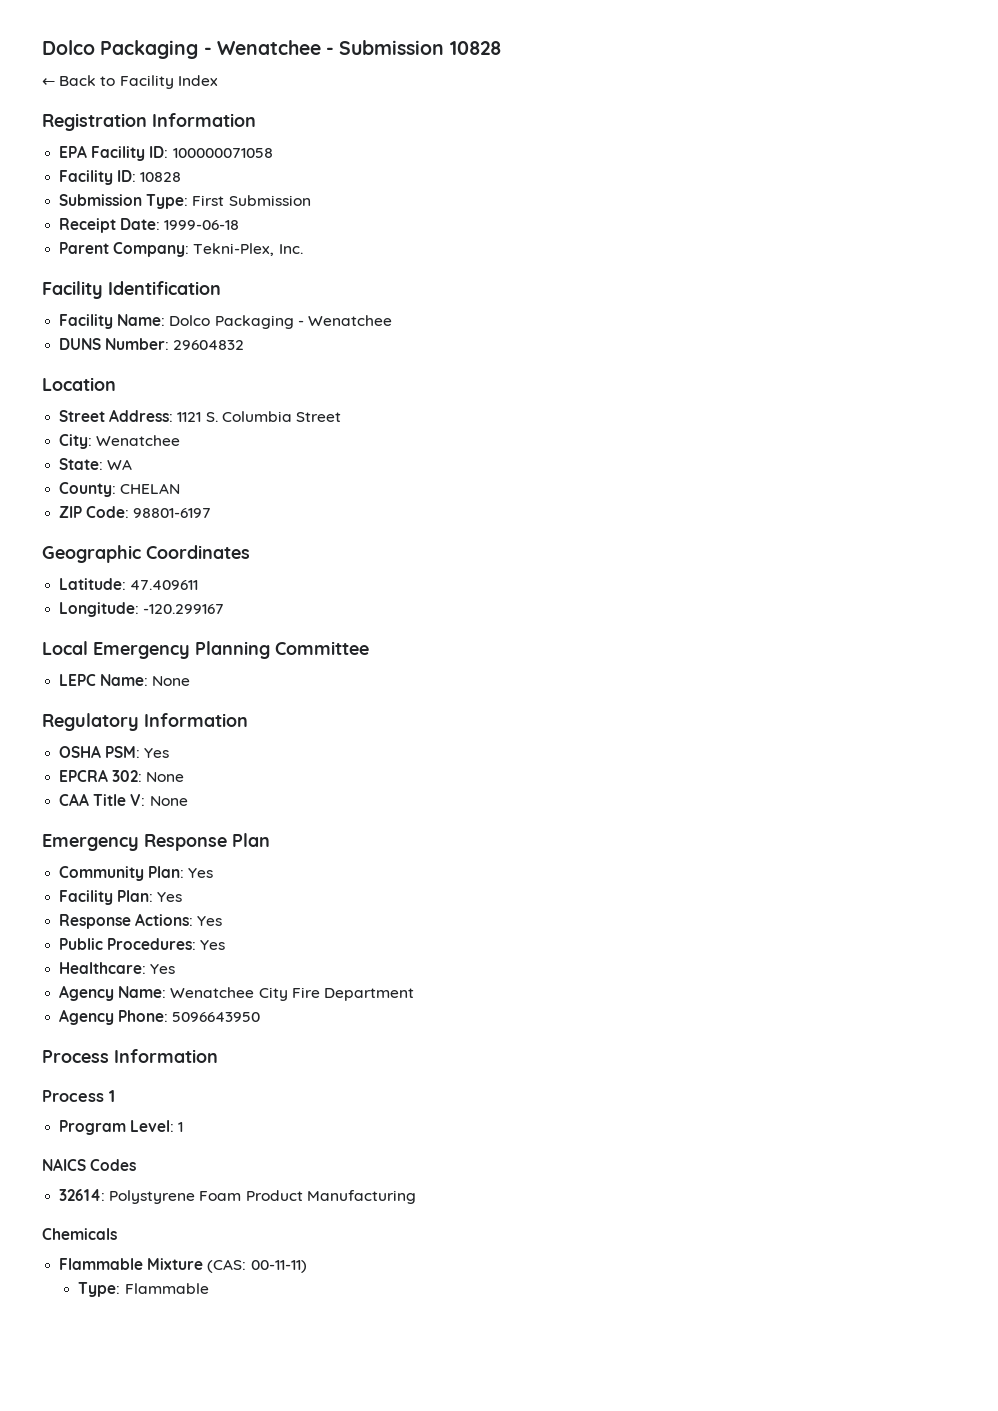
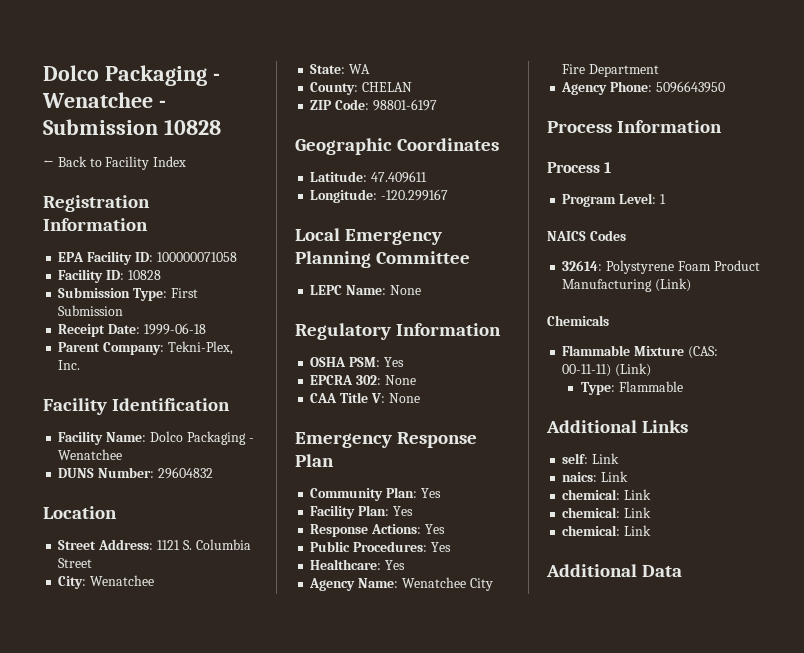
(416, 1197) none -> [655,278,692,292] (Link)
(307, 1266) none -> [615,363,652,377] (Link)
(209, 1288) none -> [546,420,689,433] [562,453,620,464] [562,471,629,482] [562,489,652,500] [562,507,652,518] [562,525,652,536] [546,564,683,577] // Additional Links // self: Link // naics: Link // chemical: Link // chemical: Link // chemical: Link // Additional Data

